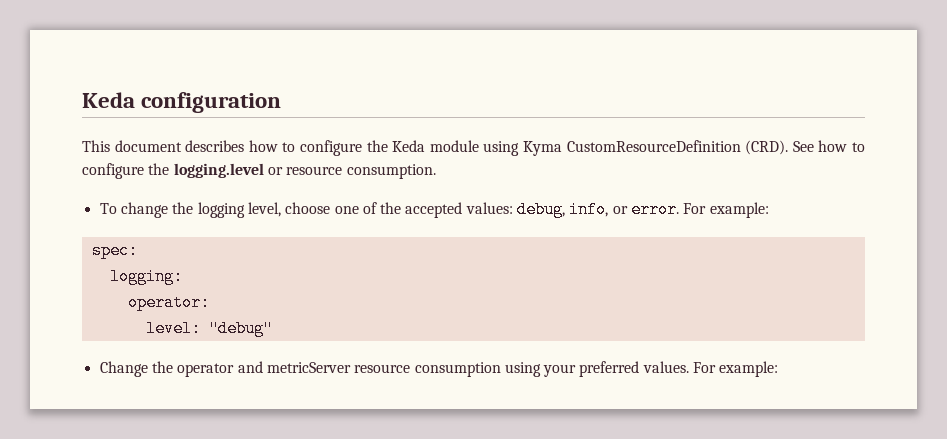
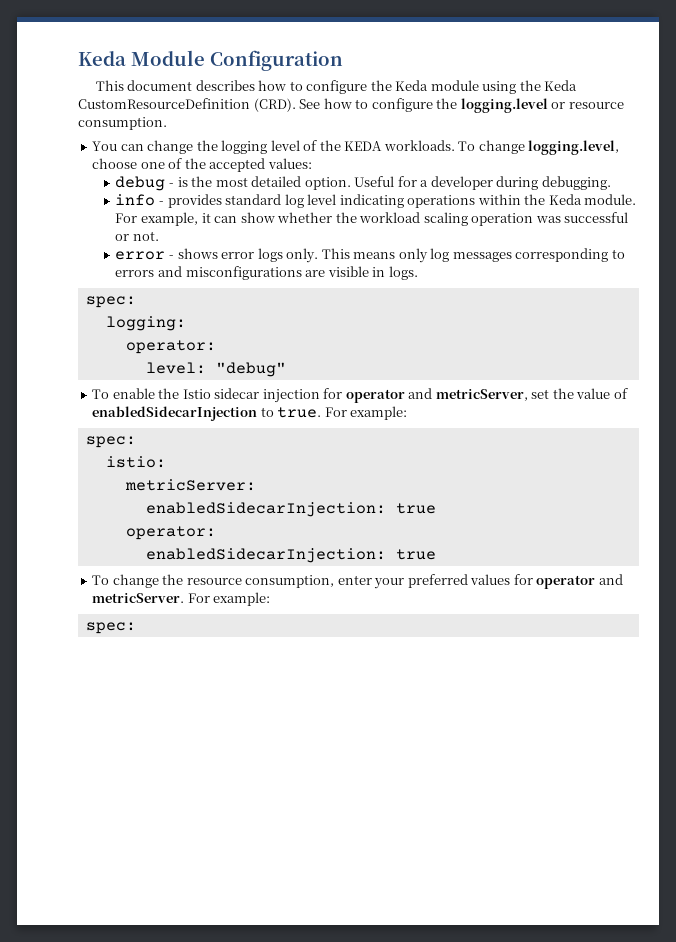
[82,92,282,113] Keda configuration -> [78,50,343,71] Keda Module Configuration
[523,141,563,156] Kyma -> [519,80,578,91] the Keda
[99,203,117,214] To -> [92,141,144,151] You can
[247,202,281,217] level, -> [270,140,620,155] level of the KEDA workloads. To change logging.level,
[517,201,769,218] debug, info, or error. For example: -> [115,176,611,191] [115,194,637,208] [115,212,629,226] [115,231,159,241] [115,248,625,263] [115,266,418,280] // debug - is the most detailed option. Useful for a developer during debugging. // info - provides standard log level indicating operations within the Keda module. For example, it can show whether the workload scaling operation was successful or not. // error - shows error logs only. This means only log messages corresponding to errors and misconfigurations are visible in logs.
[99,361,779,377] Change the operator and metricServer resource consumption using your preferred values. For example: -> [92,388,628,403] [92,406,408,421] [85,436,136,448] [105,456,166,468] [124,479,256,491] [145,502,436,517] [125,526,216,540] [145,548,436,563] [92,574,623,589] [92,592,271,606] [85,622,136,634] To enable the Istio sidecar injection for operator and metricServer, set the value of enabledSidecarInjection to true. For example: // spec: // istio: // metricServer: // enabledSidecarInjection: true // operator: // enabledSidecarInjection: true // To change the resource consumption, enter your preferred values for operator and metricServer. For example: // spec:

